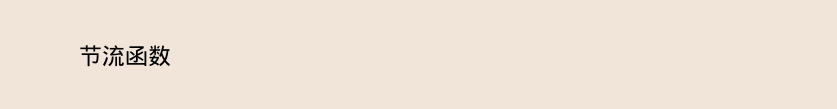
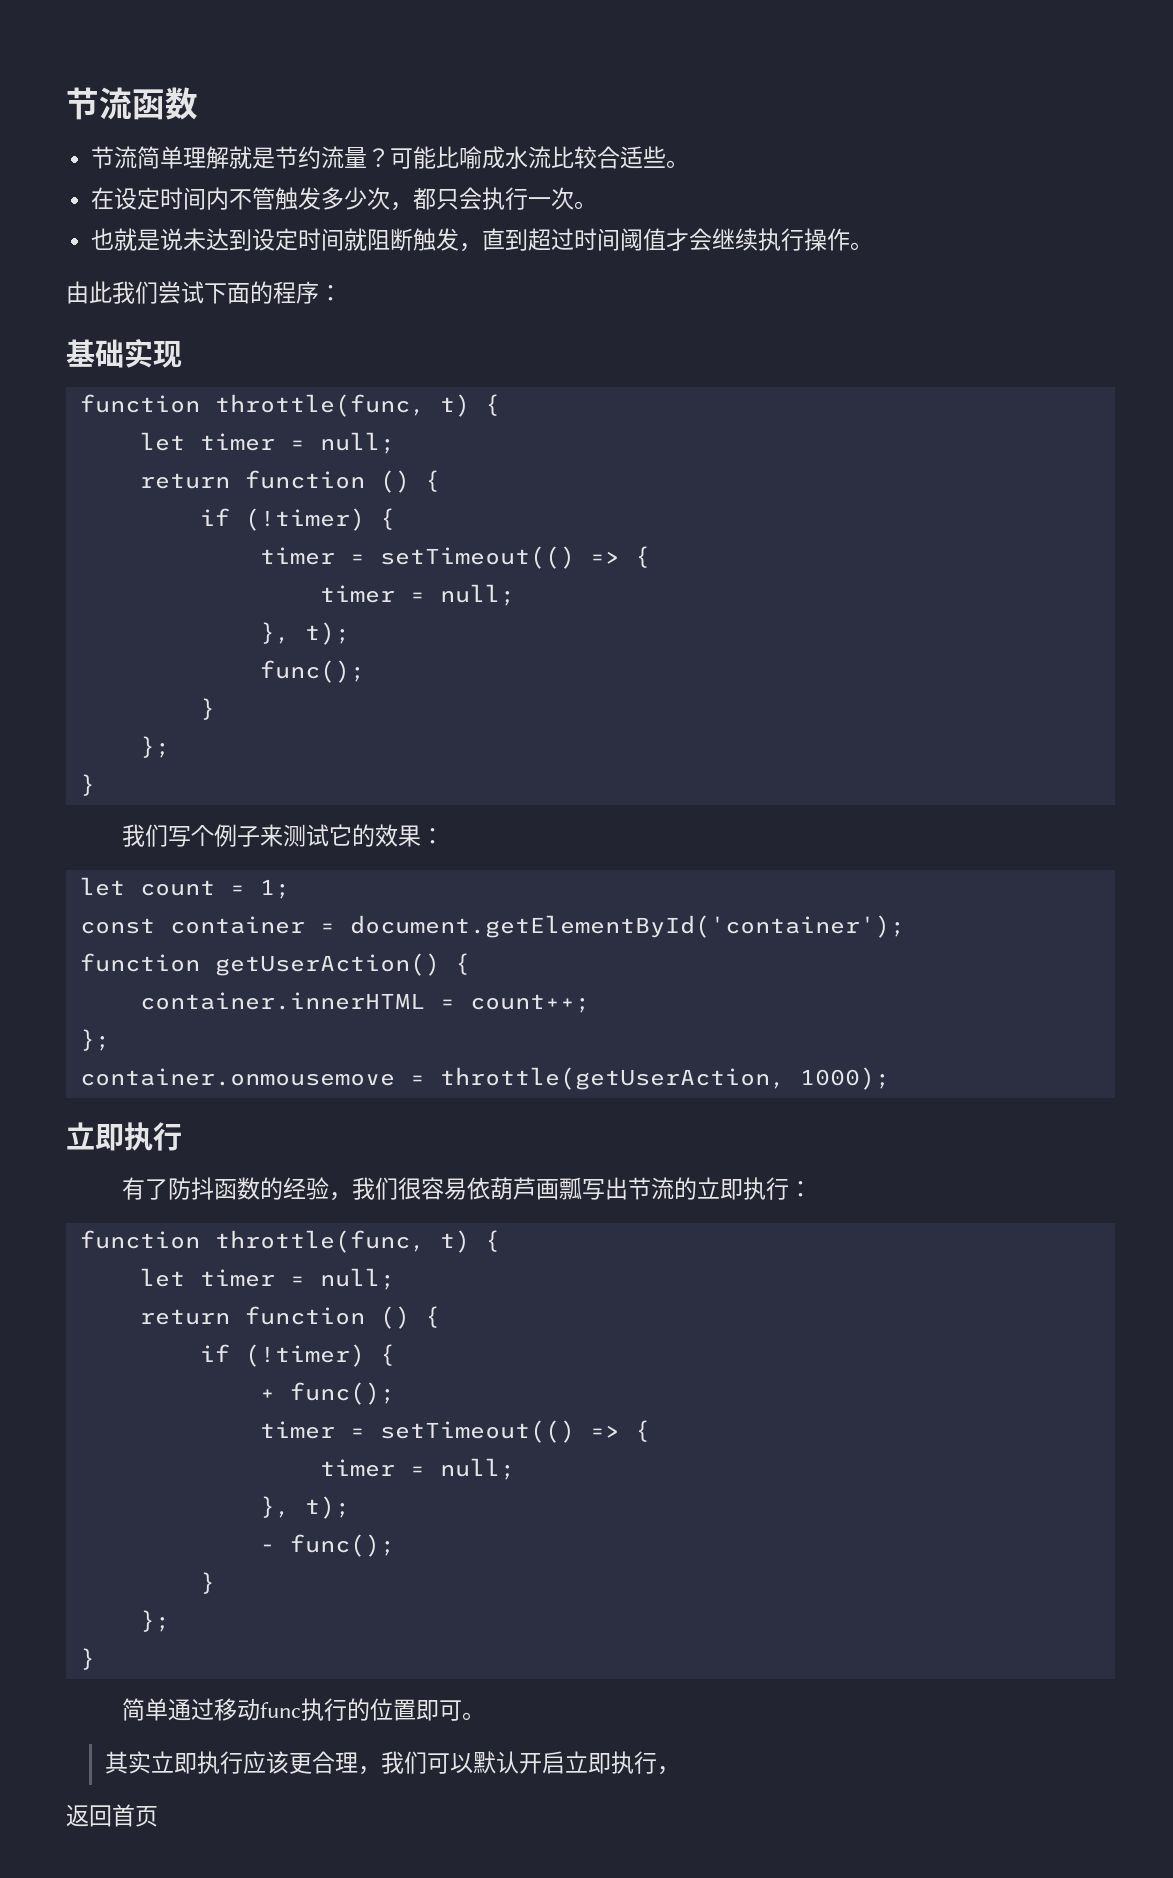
(171, 56) none -> [91,146,690,169] [91,187,598,211] [91,228,874,252] [66,281,342,304] [66,339,182,368] [79,394,500,417] [139,432,395,454] [139,470,440,493] [199,508,395,531] [259,546,650,569] [319,584,515,606] [259,622,350,645] [259,660,365,683] [199,698,215,720] [139,736,170,758] [79,774,95,796] [122,824,445,847] [79,877,290,899] [79,915,905,938] [79,953,470,976] [139,992,590,1013] [79,1029,110,1051] [79,1067,890,1090] [66,1122,182,1151] [122,1177,813,1201] [79,1230,500,1253] [139,1268,395,1290] [139,1306,440,1329] [199,1344,395,1367] [259,1382,395,1405] [259,1420,650,1443] [319,1458,515,1480] [259,1496,350,1519] [259,1534,395,1557] [199,1572,215,1594] [139,1610,170,1632] [79,1648,95,1670] [122,1698,486,1721] [104,1751,680,1775] [66,1804,158,1827] // 节流简单理解就是节约流量？可能比喻成水流比较合适些。 // 在设定时间内不管触发多少次，都只会执行一次。 // 也就是说未达到设定时间就阻断触发，直到超过时间阈值才会继续执行操作。 // 由此我们尝试下面的程序： // 基础实现 // function throttle(func, t) { // let timer = null; // return function () { // if (!timer) { // timer = setTimeout(() => { // timer = null; // }, t); // func(); // } // }; // } // 我们写个例子来测试它的效果： // let count = 1; // const container = document.getElementById('container'); // function getUserAction() { // container.innerHTML = count++; // }; // container.onmousemove = throttle(getUserAction, 1000); // 立即执行 // 有了防抖函数的经验，我们很容易依葫芦画瓢写出节流的立即执行： // function throttle(func, t) { // let timer = null; // return function () { // if (!timer) { // + func(); // timer = setTimeout(() => { // timer = null; // }, t); // - func(); // } // }; // } // 简单通过移动func执行的位置即可。 // 其实立即执行应该更合理，我们可以默认开启立即执行， // 返回首页

